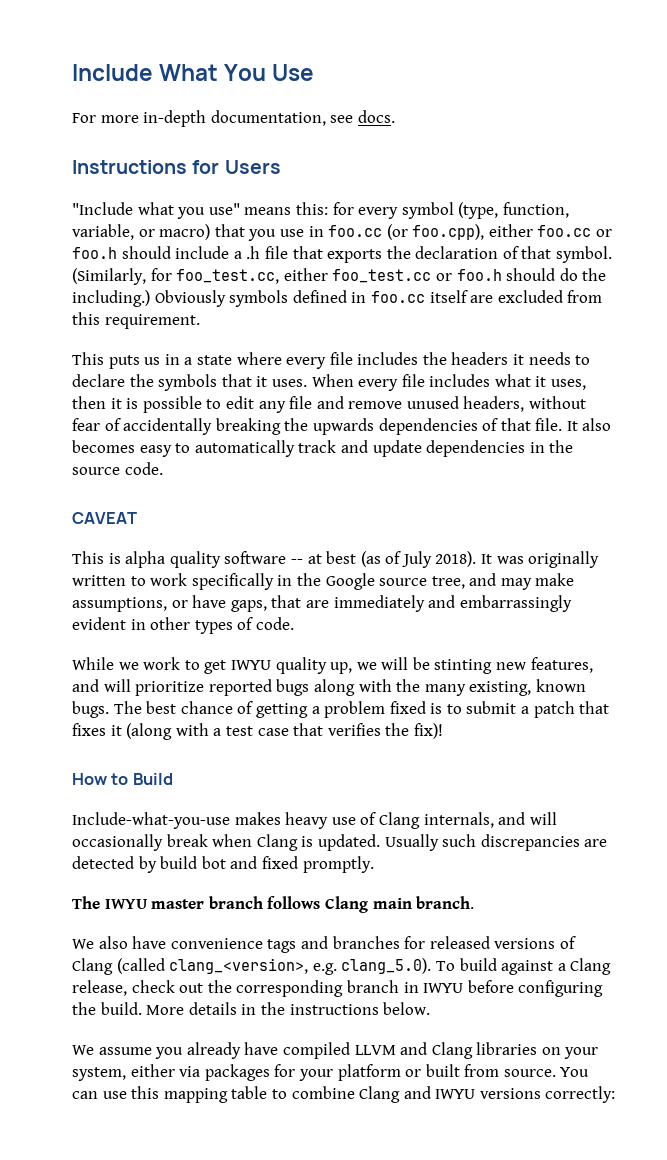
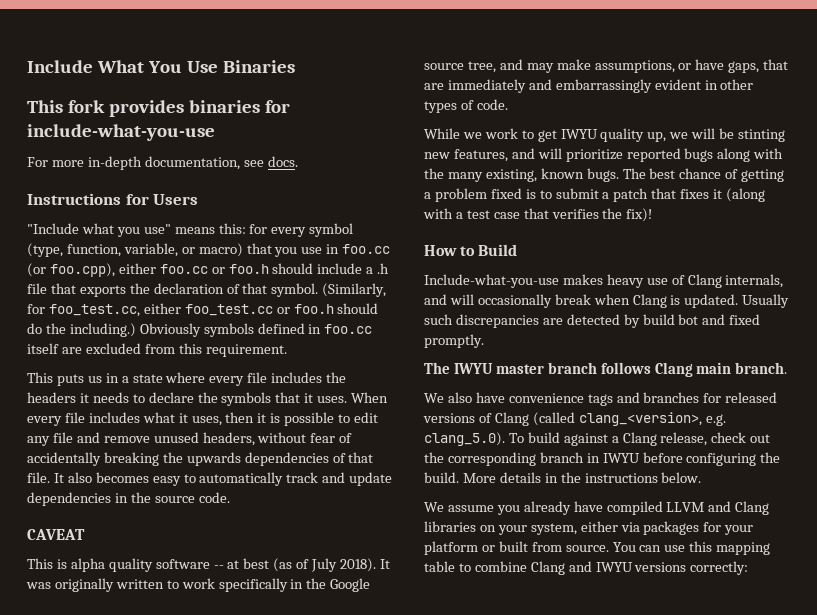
(315, 72) none -> [222,60,295,73] [27,100,290,117] [27,124,215,141] Binaries // This fork provides binaries for include-what-you-use

